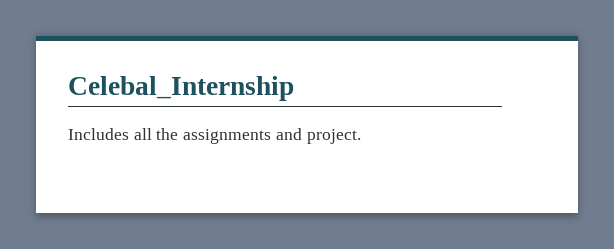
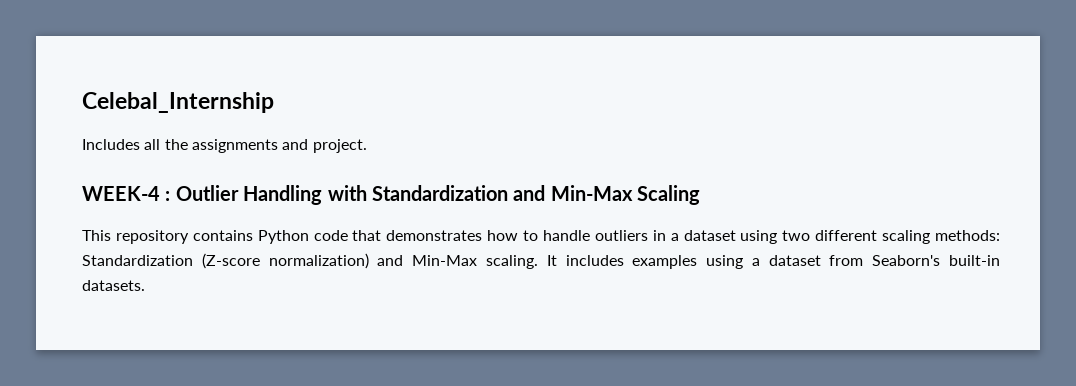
(361, 136) none -> [82,185,701,205] [82,230,1001,244] [82,253,1001,269] [82,280,145,291] // WEEK-4 : Outlier Handling with Standardization and Min-Max Scaling // This repository contains Python code that demonstrates how to handle outliers in a dataset using two different scaling methods: Standardization (Z-score normalization) and Min-Max scaling. It includes examples using a dataset from Seaborn's built-in datasets.

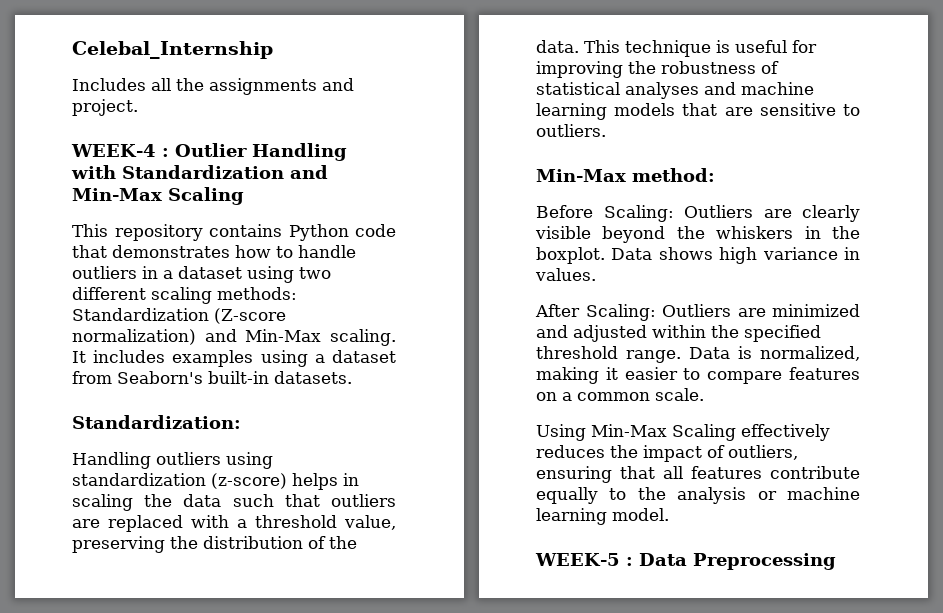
(145, 285) none -> [72,415,241,429] [72,452,273,469] [72,473,359,490] [72,494,396,511] [72,515,396,532] [72,536,357,553] [536,40,817,57] [536,61,779,78] [536,82,814,99] [536,103,860,120] [536,124,606,137] [536,168,715,182] [536,205,860,222] [535,226,860,243] [536,247,860,264] [535,268,596,281] [535,304,860,321] [536,325,821,342] [536,346,860,363] [536,367,860,384] [536,388,704,401] [536,424,830,441] [536,445,798,462] [536,466,860,483] [536,487,860,504] [536,508,669,525] [535,553,836,570] // Standardization: // Handling outliers using standardization (z-score) helps in scaling the data such that outliers are replaced with a threshold value, preserving the distribution of the data. This technique is useful for improving the robustness of statistical analyses and machine learning models that are sensitive to outliers. // Min-Max method: // Before Scaling: Outliers are clearly visible beyond the whiskers in the boxplot. Data shows high variance in values. // After Scaling: Outliers are minimized and adjusted within the specified threshold range. Data is normalized, making it easier to compare features on a common scale. // Using Min-Max Scaling effectively reduces the impact of outliers, ensuring that all features contribute equally to the analysis or machine learning model. // WEEK-5 : Data Preprocessing

